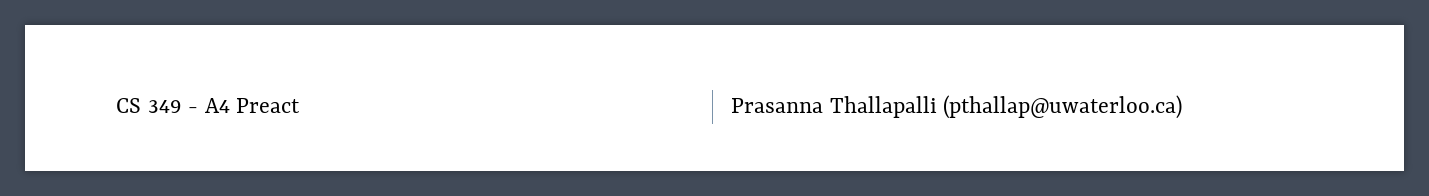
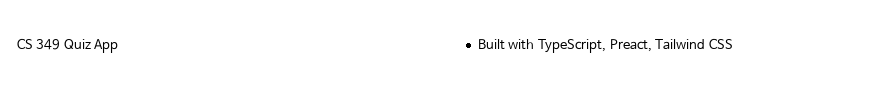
[188,98,301,113] [731,95,1183,119] - A4 Preact // Prasanna Thallapalli (pthallap@uwaterloo.ca) -> [63,39,119,53] [477,38,733,53] Quiz App // Built with TypeScript, Preact, Tailwind CSS

